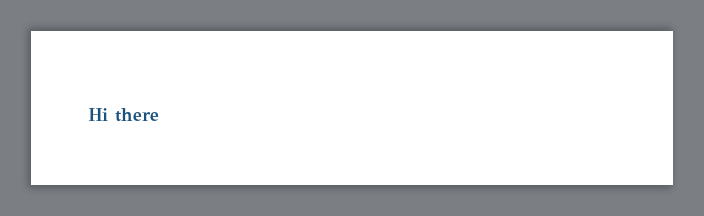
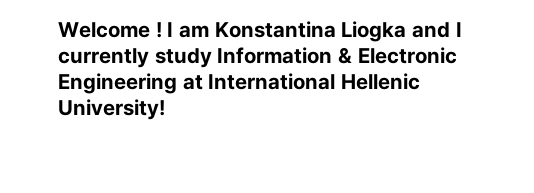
[88,108,159,122] Hi there -> [58,21,462,42] [58,47,457,68] [58,73,421,94] [58,99,165,120] Welcome ! I am Konstantina Liogka and I currently study Information & Electronic Engineering at International Hellenic University!

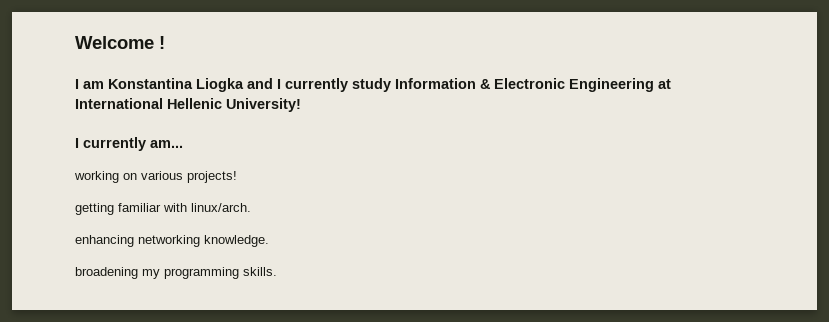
(162, 30) none -> (165, 42) //
(165, 109) none -> [75,137,183,151] [74,171,237,183] [75,203,251,215] [75,235,269,247] [75,267,277,279] // I currently am... // working on various projects! // getting familiar with linux/arch. // enhancing networking knowledge. // broadening my programming skills.

